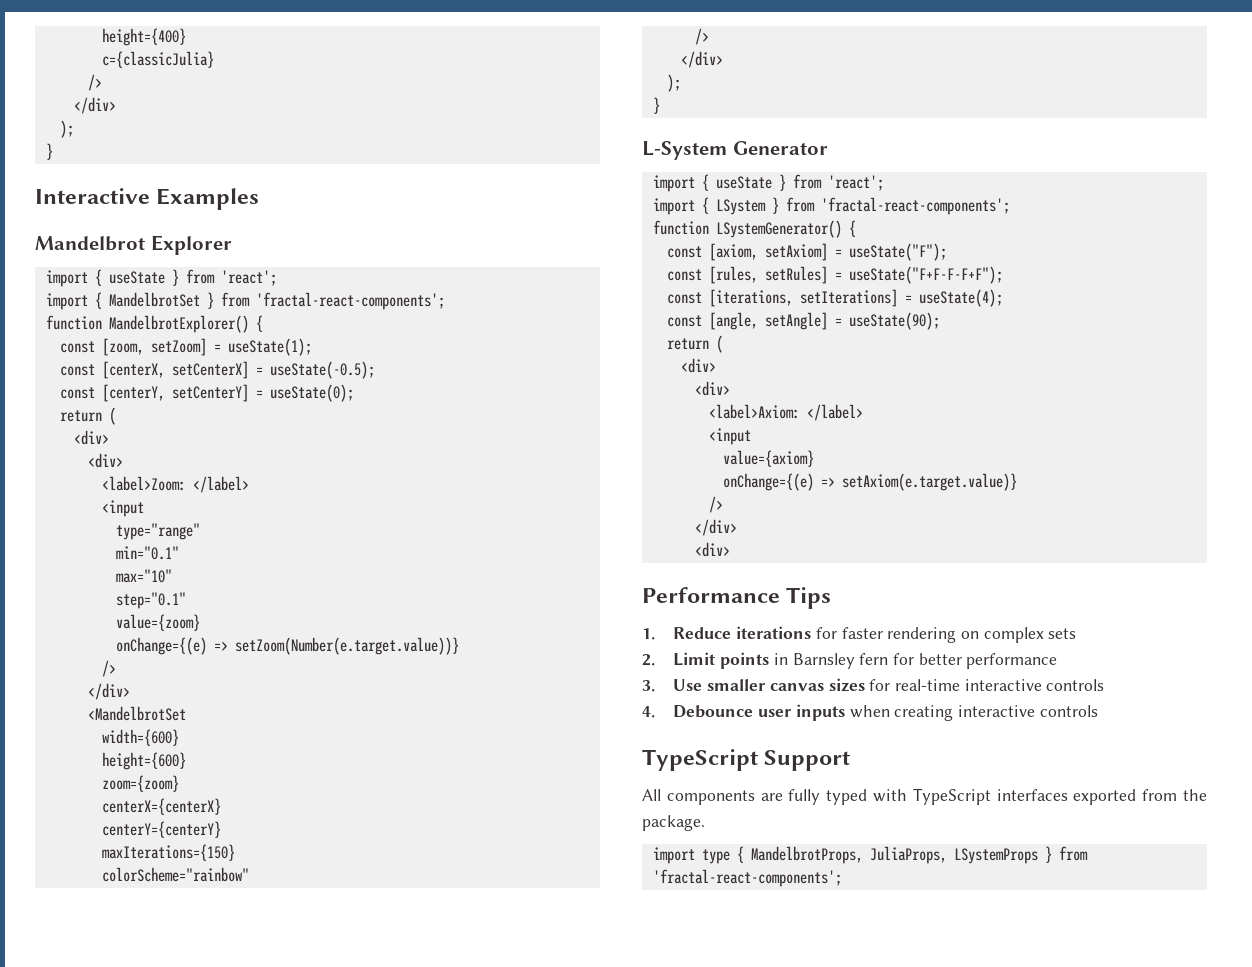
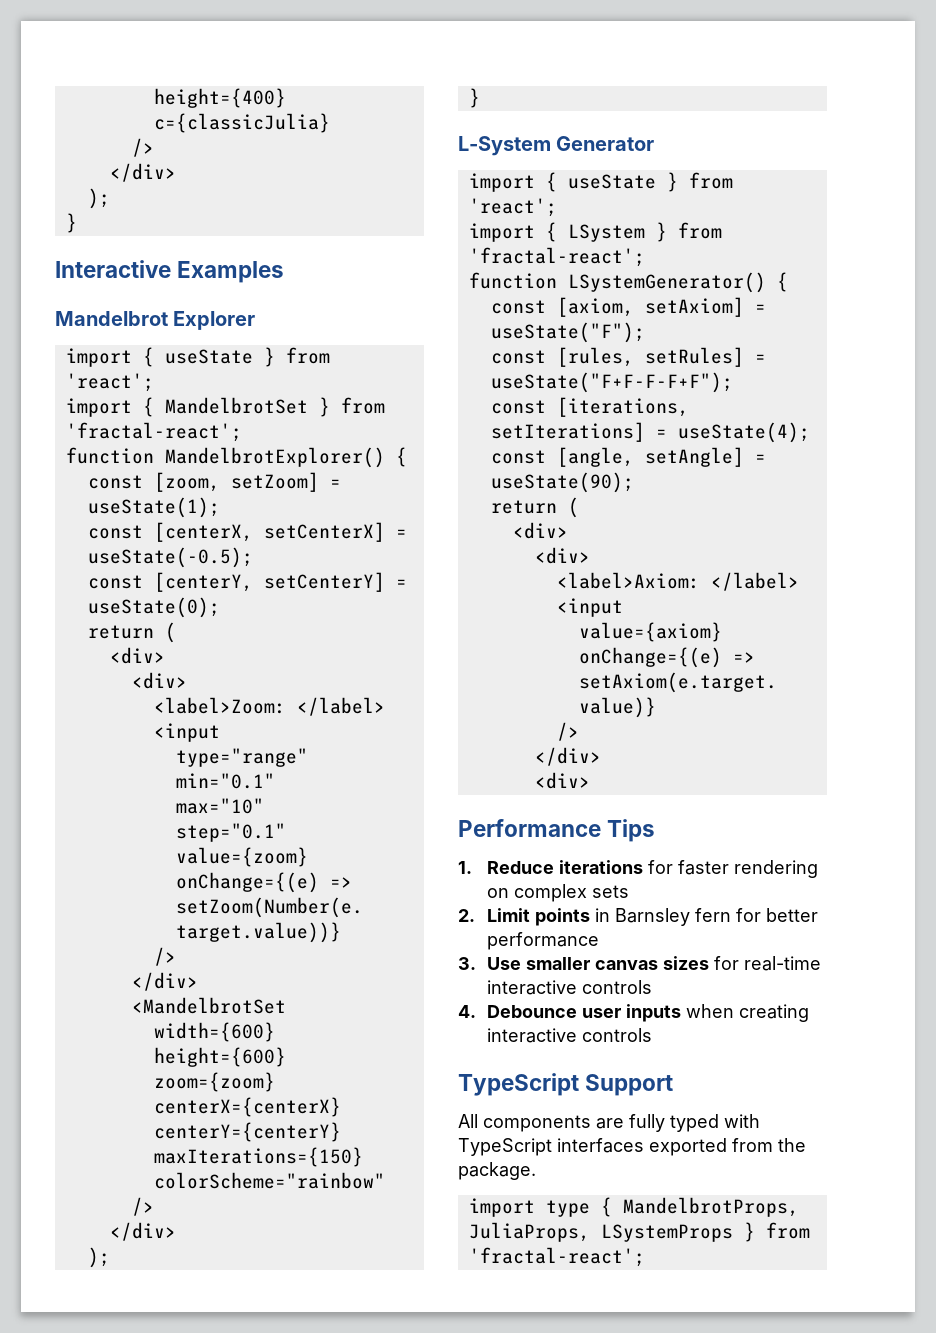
[255,292,445,310] 'fractal-react-components'; -> [65,422,242,442] 'fractal-react';
[820,197,1010,215] 'fractal-react-components'; -> [468,247,645,267] 'fractal-react';
[652,869,842,887] 'fractal-react-components'; -> [468,1247,645,1267] 'fractal-react';

